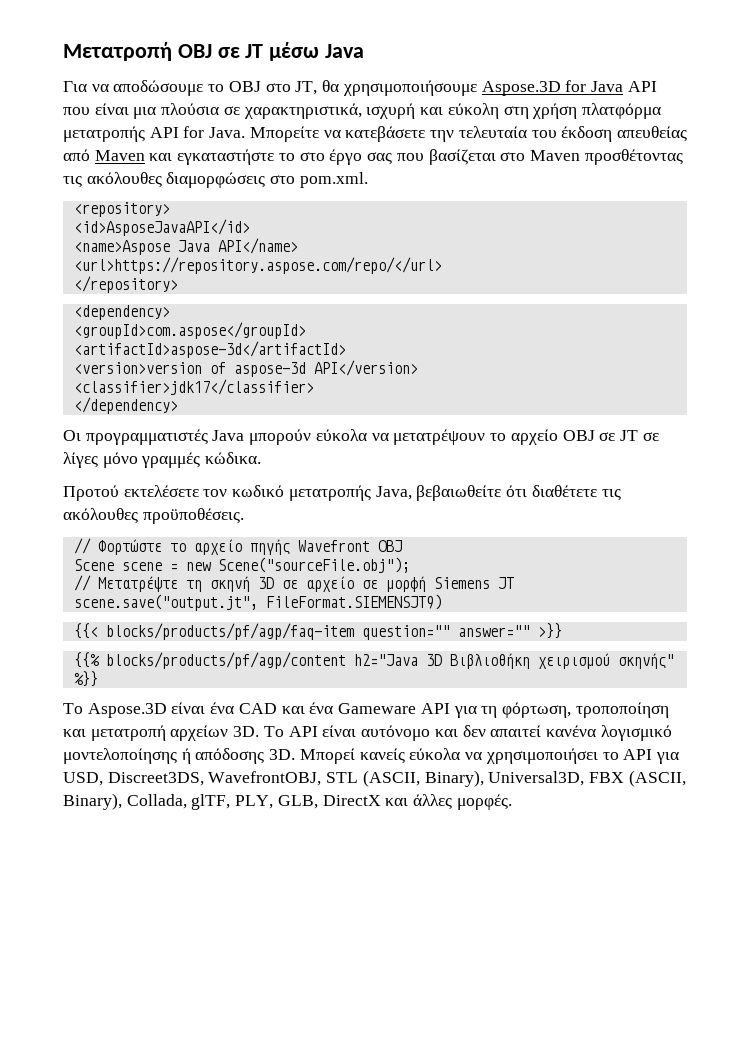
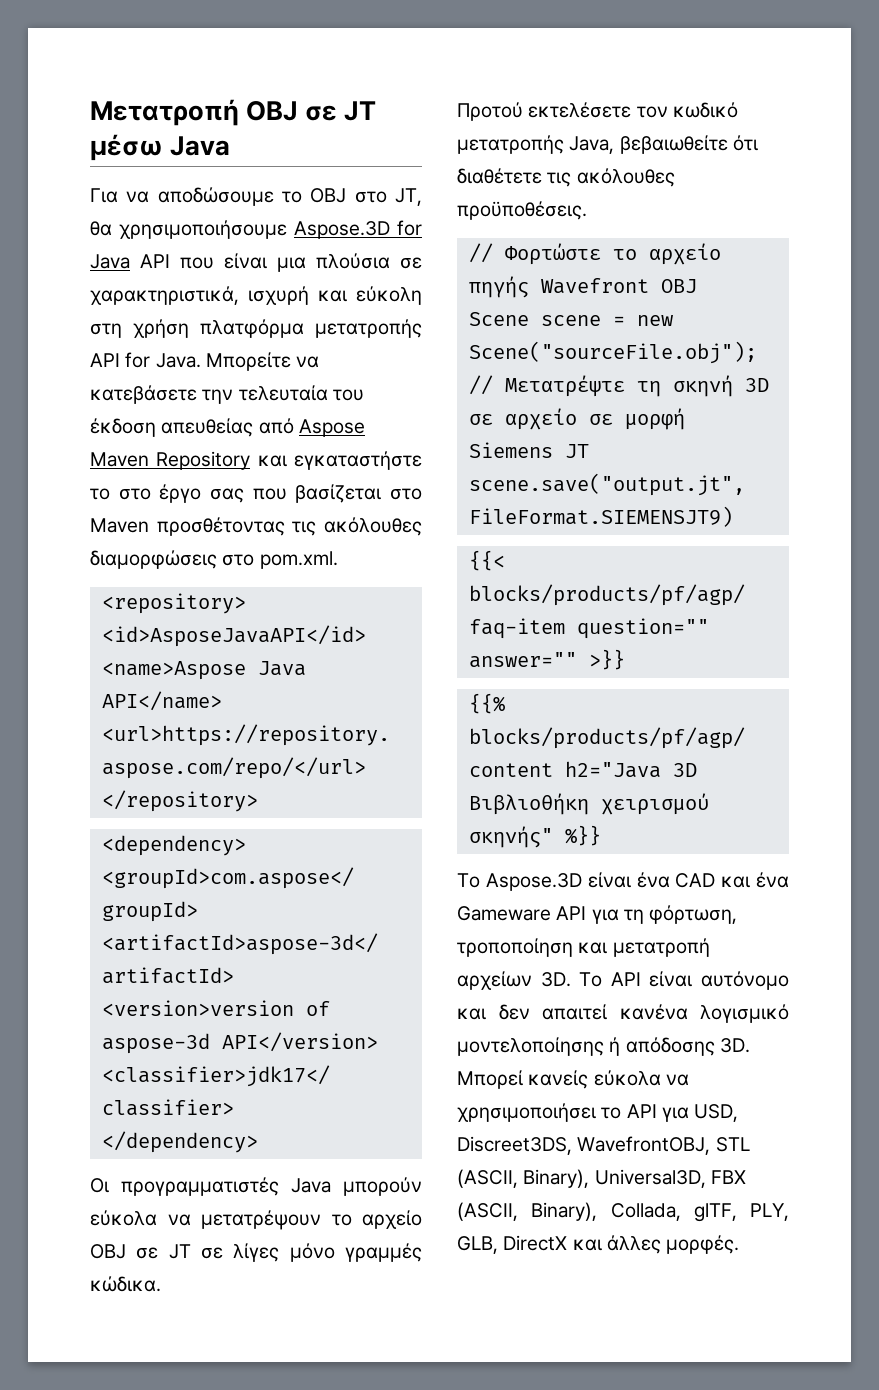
[94,150,145,161] Maven -> [298,419,365,437] [90,451,251,470] Aspose Maven Repository

